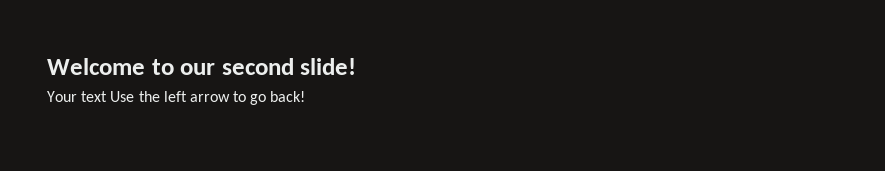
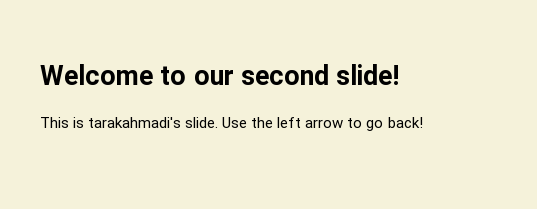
[47,91,108,102] Your text -> [40,117,219,128] This is tarakahmadi's slide.

